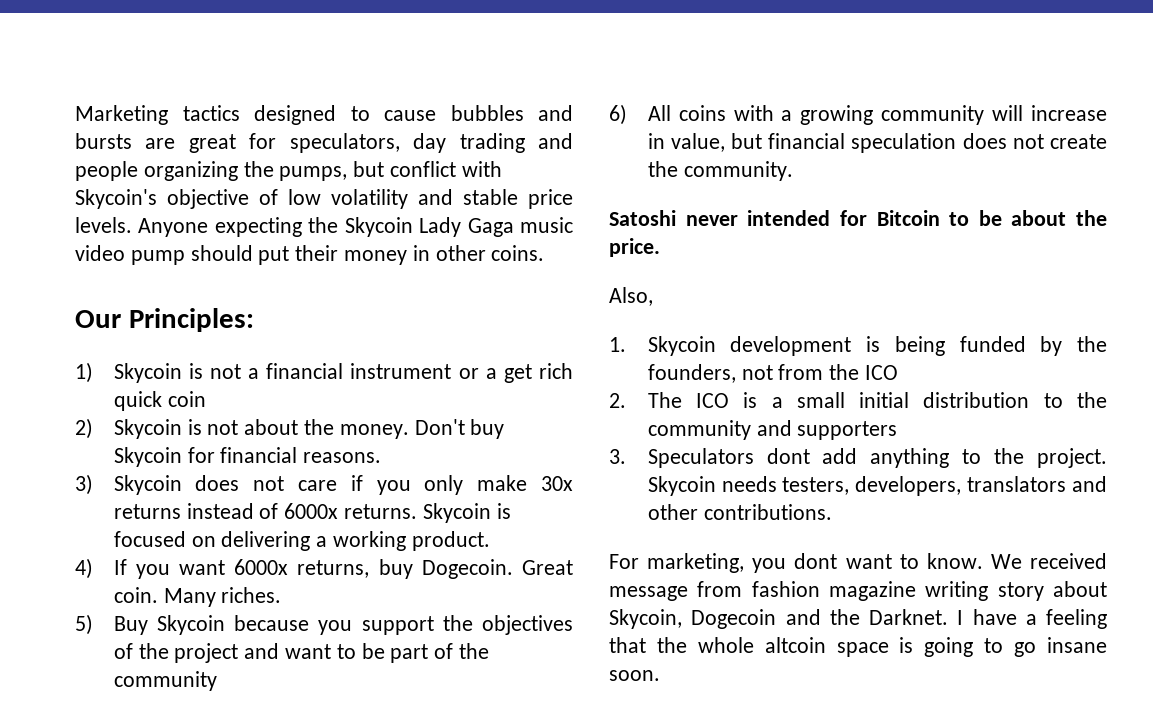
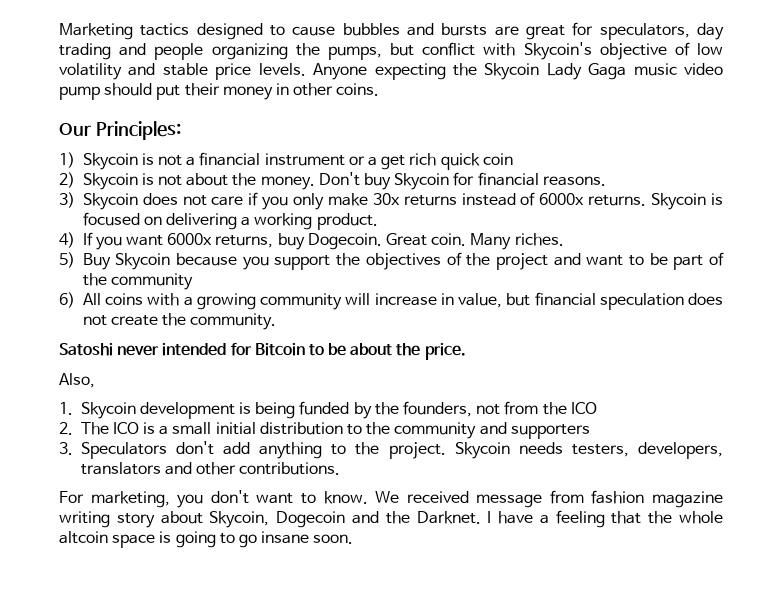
[766,448,810,464] dont -> [175,441,214,455] don't
[794,553,838,569] dont -> [210,490,249,504] don't

